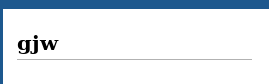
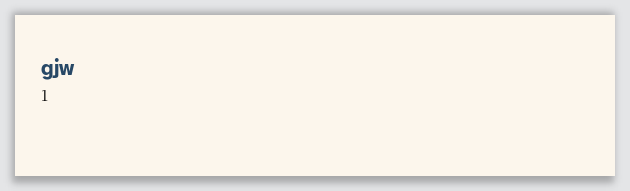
(59, 44) none -> [41,90,48,101] // 1

